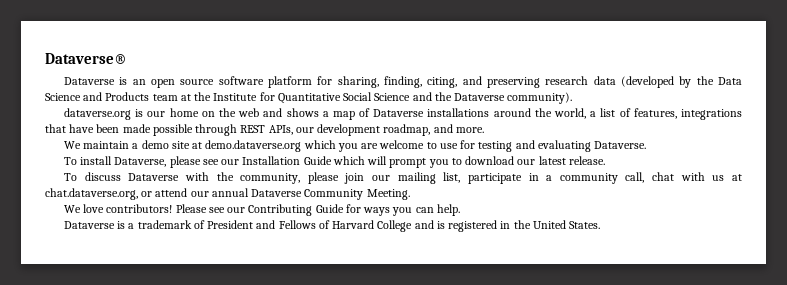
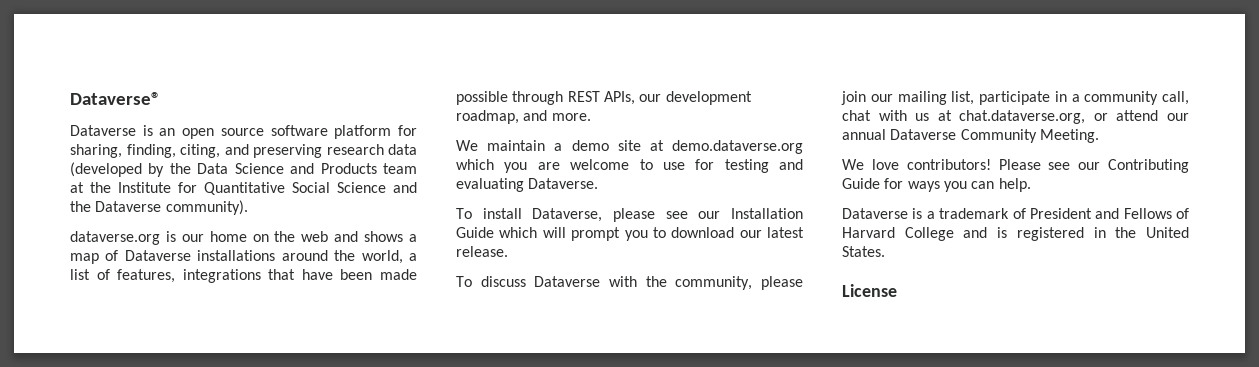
(601, 225) none -> [842,284,897,297] // License

